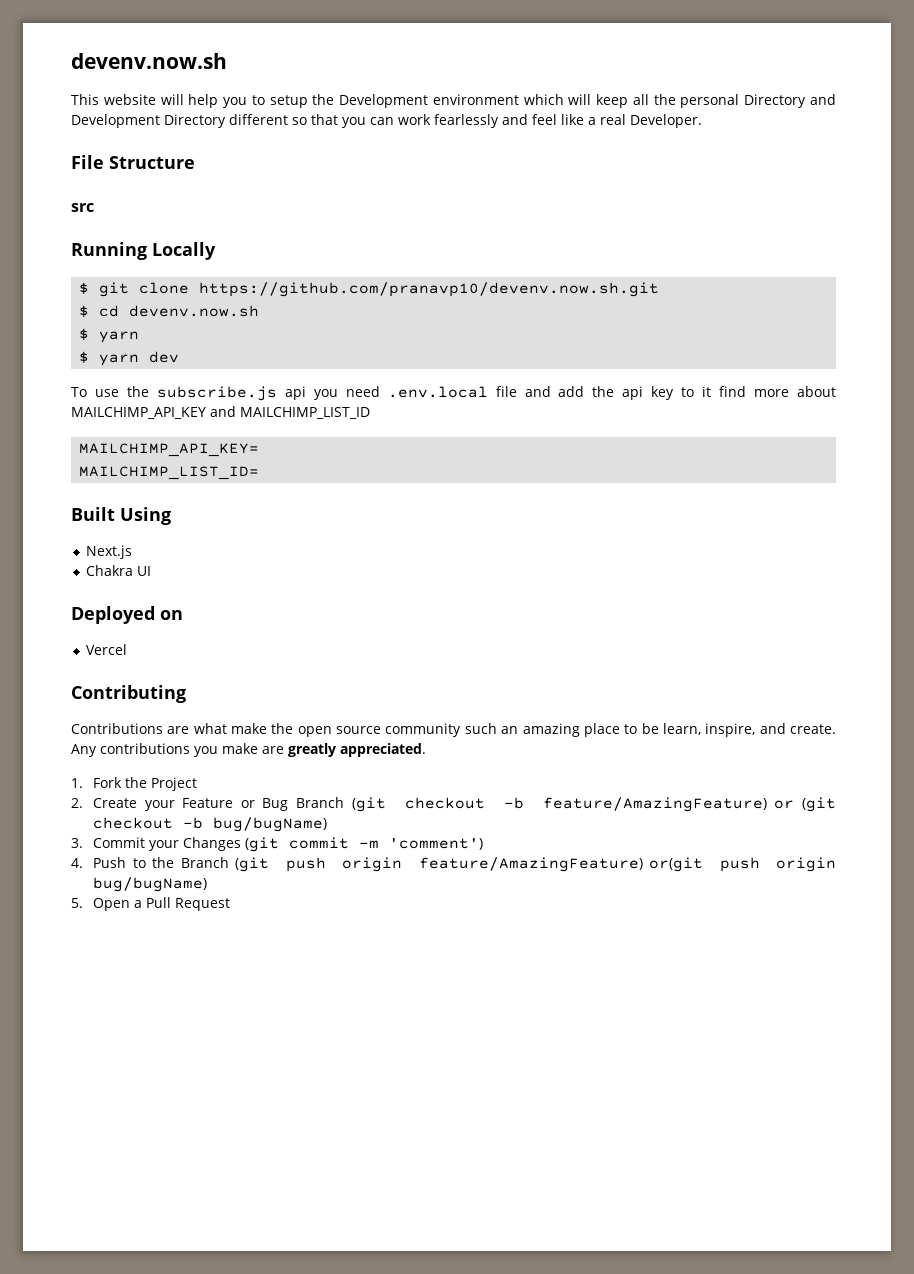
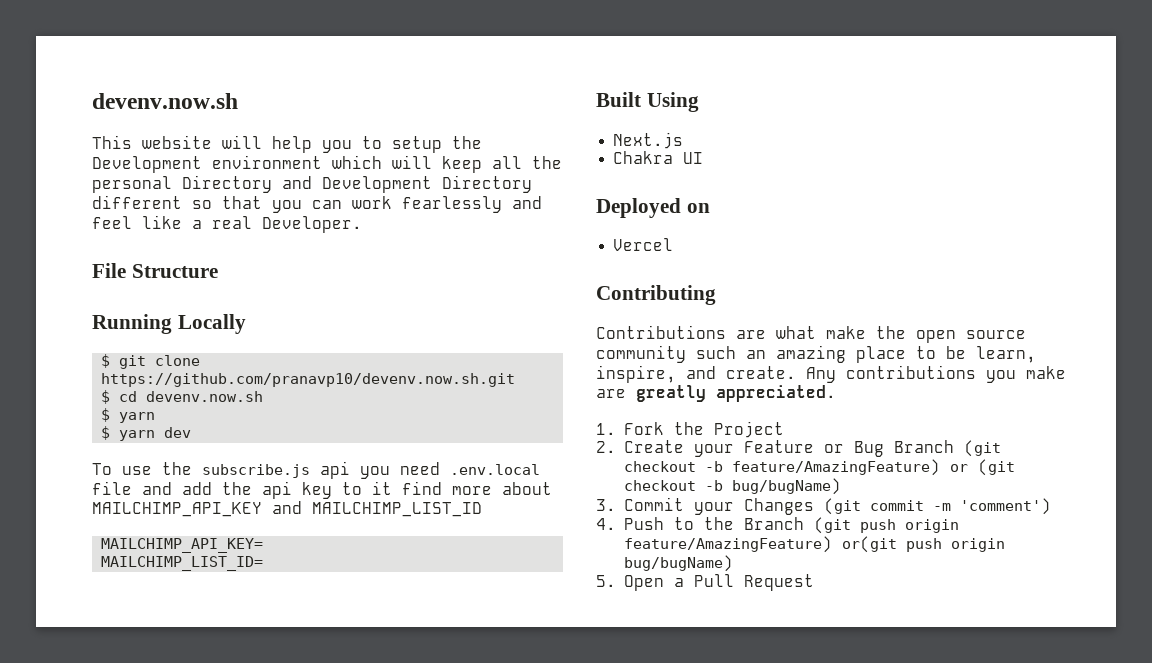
[71,203,94,212] // src -> (218, 271) none

